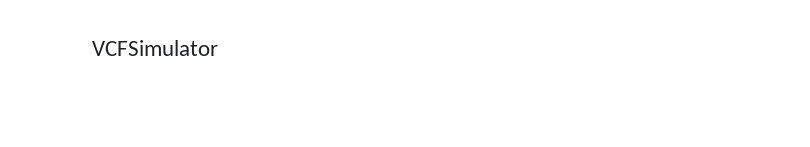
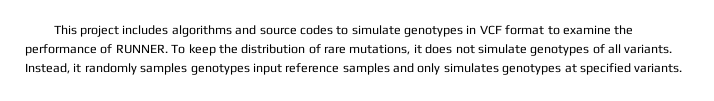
[92,40,218,56] VCFSimulator -> [53,25,634,37] [25,44,673,56] [25,63,683,75] This project includes algorithms and source codes to simulate genotypes in VCF format to examine the performance of RUNNER. To keep the distribution of rare mutations, it does not simulate genotypes of all variants. Instead, it randomly samples genotypes input reference samples and only simulates genotypes at specified variants.

